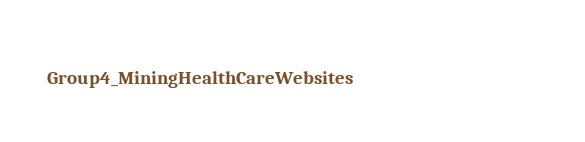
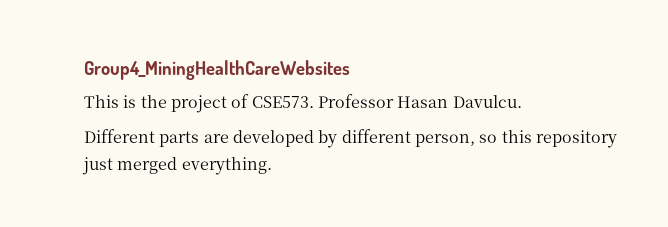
(353, 79) none -> [84,94,522,113] [84,129,617,148] [82,157,272,175] // This is the project of CSE573. Professor Hasan Davulcu. // Different parts are developed by different person, so this repository just merged everything.

